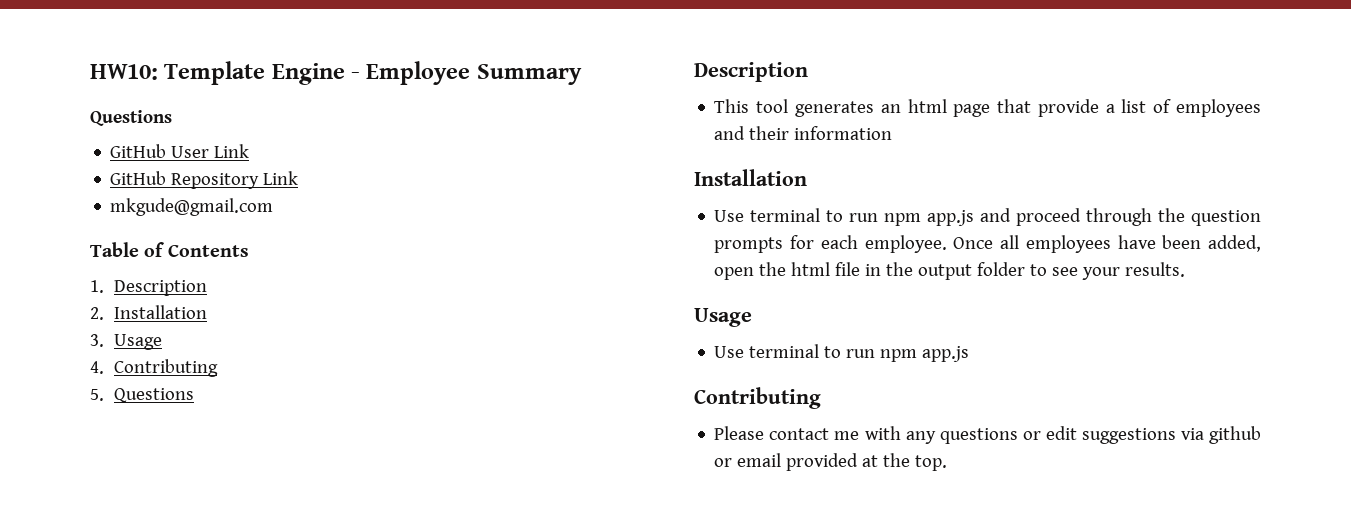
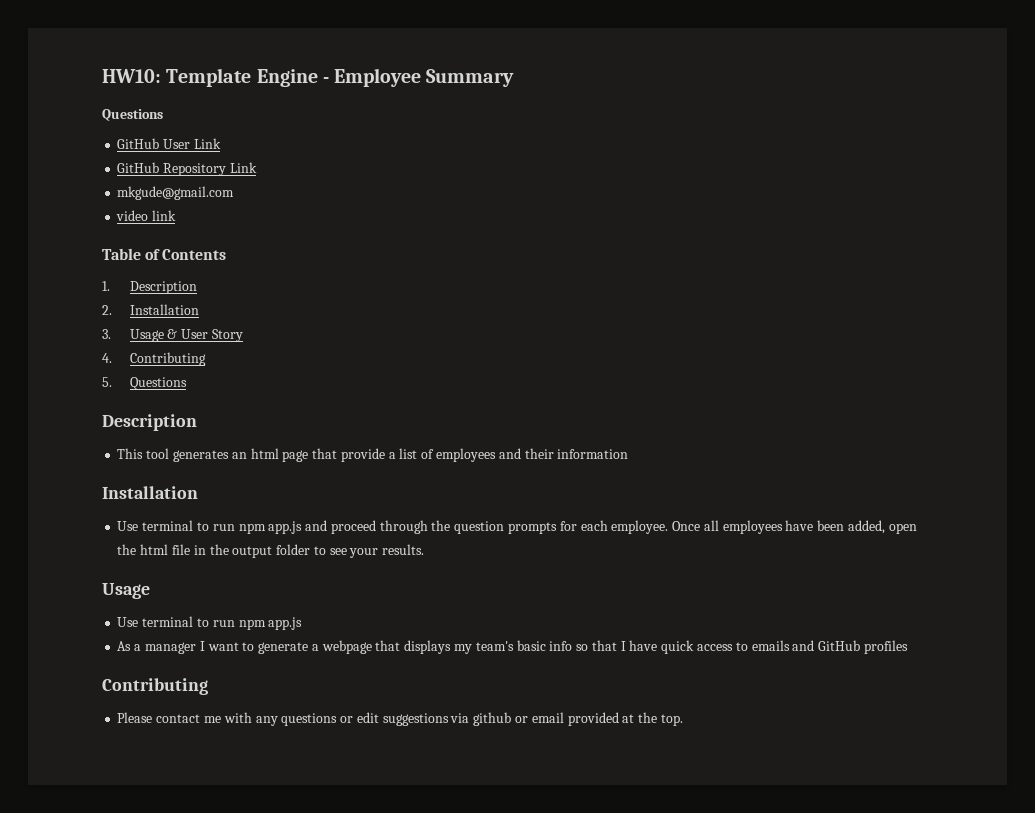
(274, 207) none -> [116,210,177,221] // video link
(163, 342) none -> [167,329,243,342] & User Story
(970, 354) none -> [117,640,908,654] // As a manager I want to generate a webpage that displays my team's basic info so that I have quick access to emails and GitHub profiles

